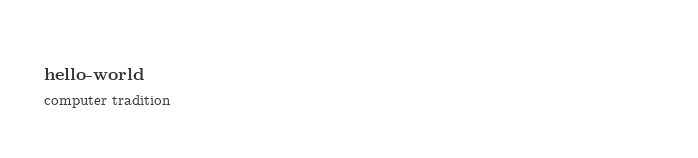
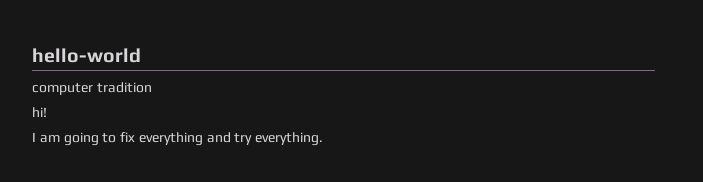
(171, 100) none -> [32,107,47,117] [32,132,324,146] // hi! // I am going to fix everything and try everything.

